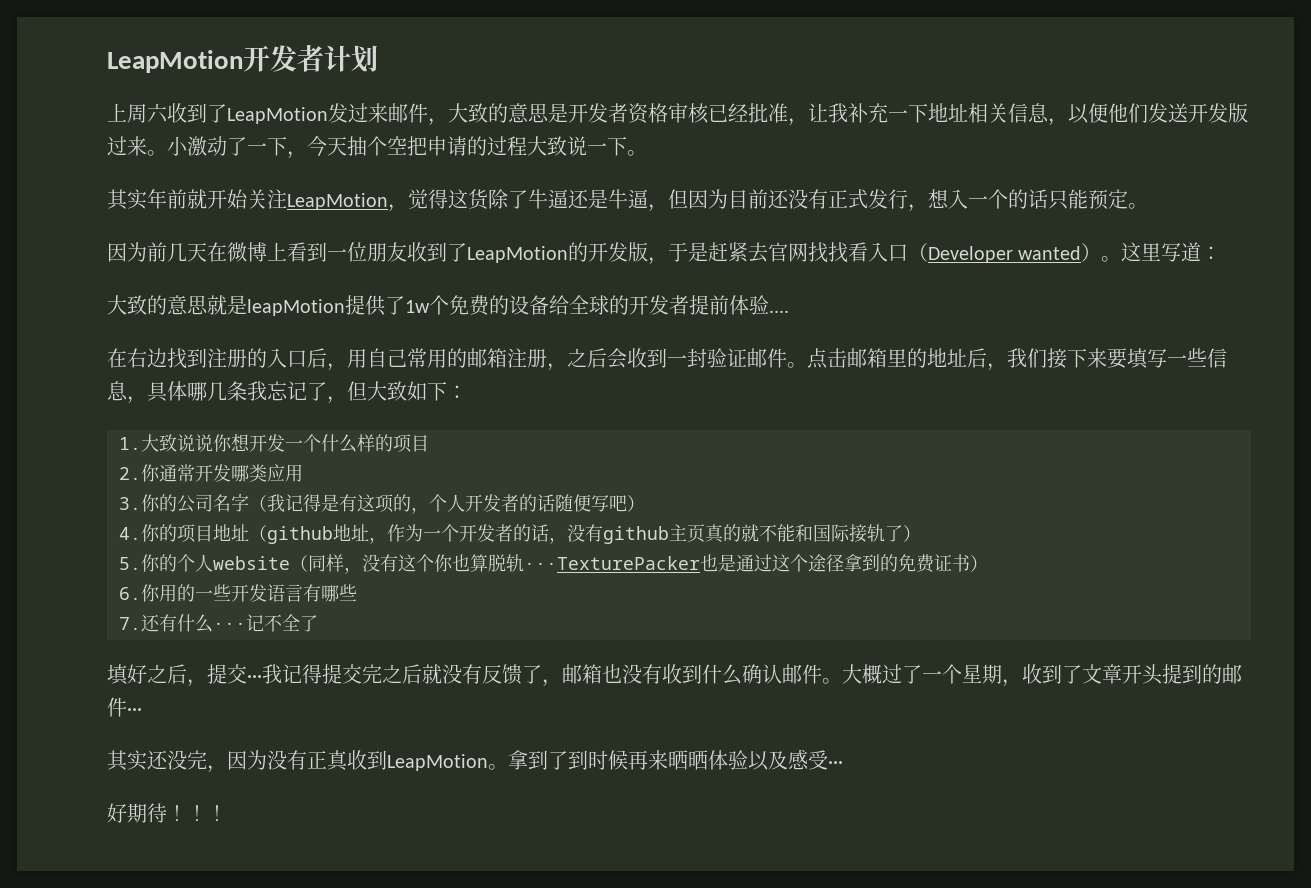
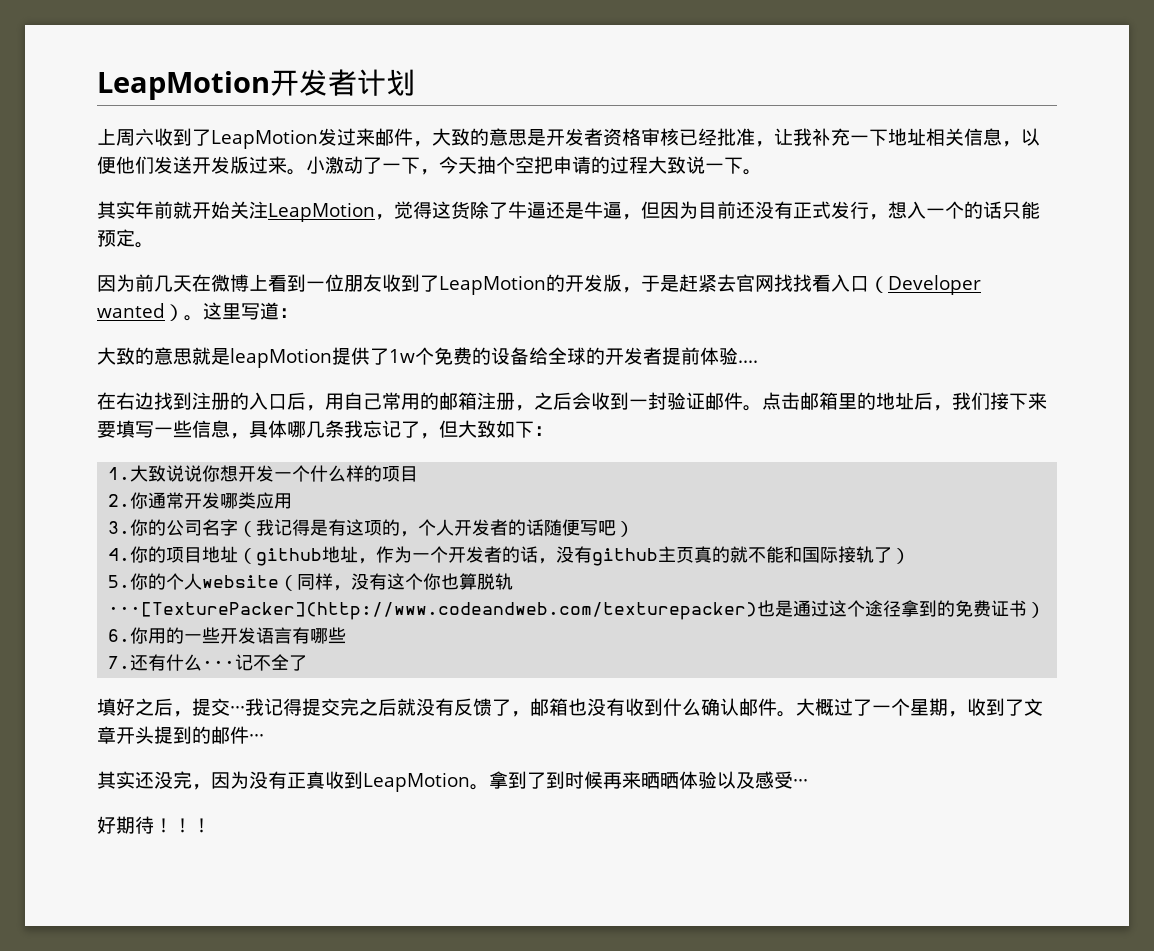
[524,556,700,570] ···TexturePacker -> [108,602,758,620] ···[TexturePacker](http://www.codeandweb.com/texturepacker)

